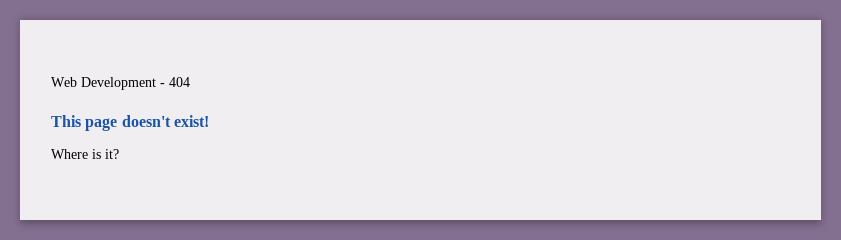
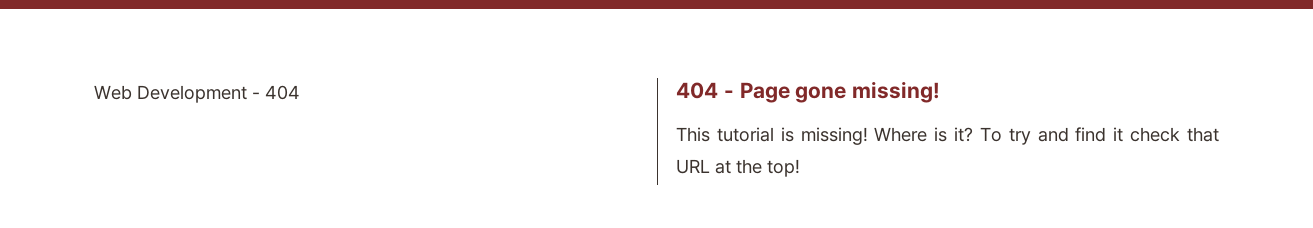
[51,115,209,131] [51,149,119,159] This page doesn't exist! // Where is it? -> [676,81,941,103] [676,127,1220,145] [676,159,800,177] 404 - Page gone missing! // This tutorial is missing! Where is it? To try and find it check that URL at the top!

